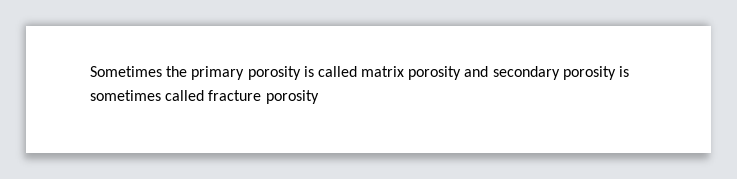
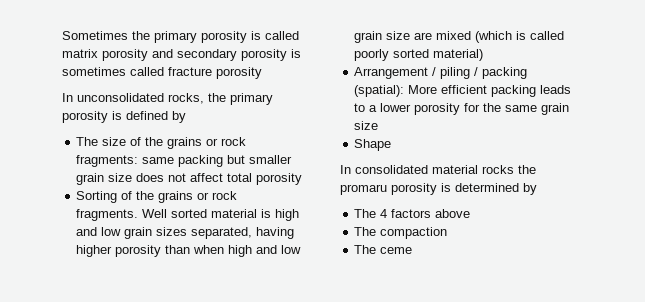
(319, 97) none -> [62,93,273,105] [62,111,186,123] [76,137,247,149] [76,155,293,167] [76,173,303,185] [76,191,238,203] [76,209,300,221] [76,227,295,239] [76,245,302,257] [354,31,565,43] [354,49,484,61] [354,67,528,79] [354,85,572,97] [354,103,570,115] [354,121,379,130] [354,139,392,151] [340,165,536,174] [340,183,537,195] [354,209,471,218] [354,227,448,239] [354,245,413,254] // In unconsolidated rocks, the primary porosity is defined by // The size of the grains or rock fragments: same packing but smaller grain size does not affect total porosity // Sorting of the grains or rock fragments. Well sorted material is high and low grain sizes separated, having higher porosity than when high and low grain size are mixed (which is called poorly sorted material) // Arrangement / piling / packing (spatial): More efficient packing leads to a lower porosity for the same grain size // Shape // In consolidated material rocks the promaru porosity is determined by // The 4 factors above // The compaction // The ceme

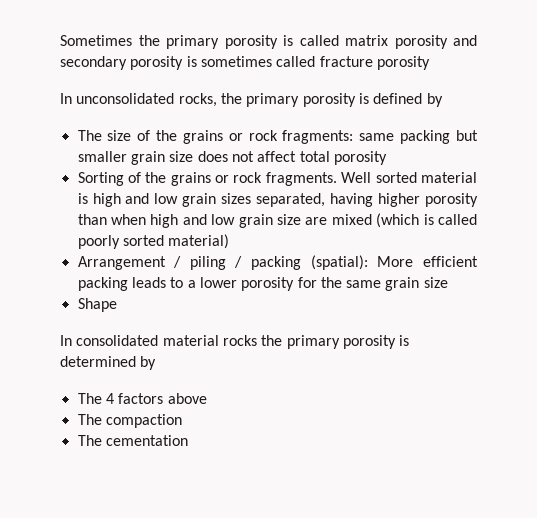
[340,184,387,195] promaru -> [286,335,340,349] primary
[380,247,413,254] ceme -> [105,435,188,446] cementation

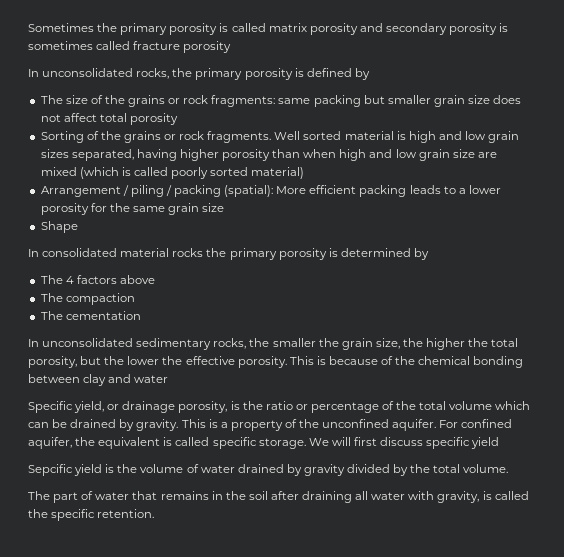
(188, 440) none -> [28,338,519,350] [28,356,524,368] [28,374,169,386] [28,401,531,413] [28,419,513,431] [28,437,500,449] [28,464,509,476] [28,491,529,503] [28,509,155,521] // In unconsolidated sedimentary rocks, the smaller the grain size, the higher the total porosity, but the lower the effective porosity. This is because of the chemical bonding between clay and water // Specific yield, or drainage porosity, is the ratio or percentage of the total volume which can be drained by gravity. This is a property of the unconfined aquifer. For confined aquifer, the equivalent is called specific storage. We will first discuss specific yield // Sepcific yield is the volume of water drained by gravity divided by the total volume. // The part of water that remains in the soil after draining all water with gravity, is called the specific retention.

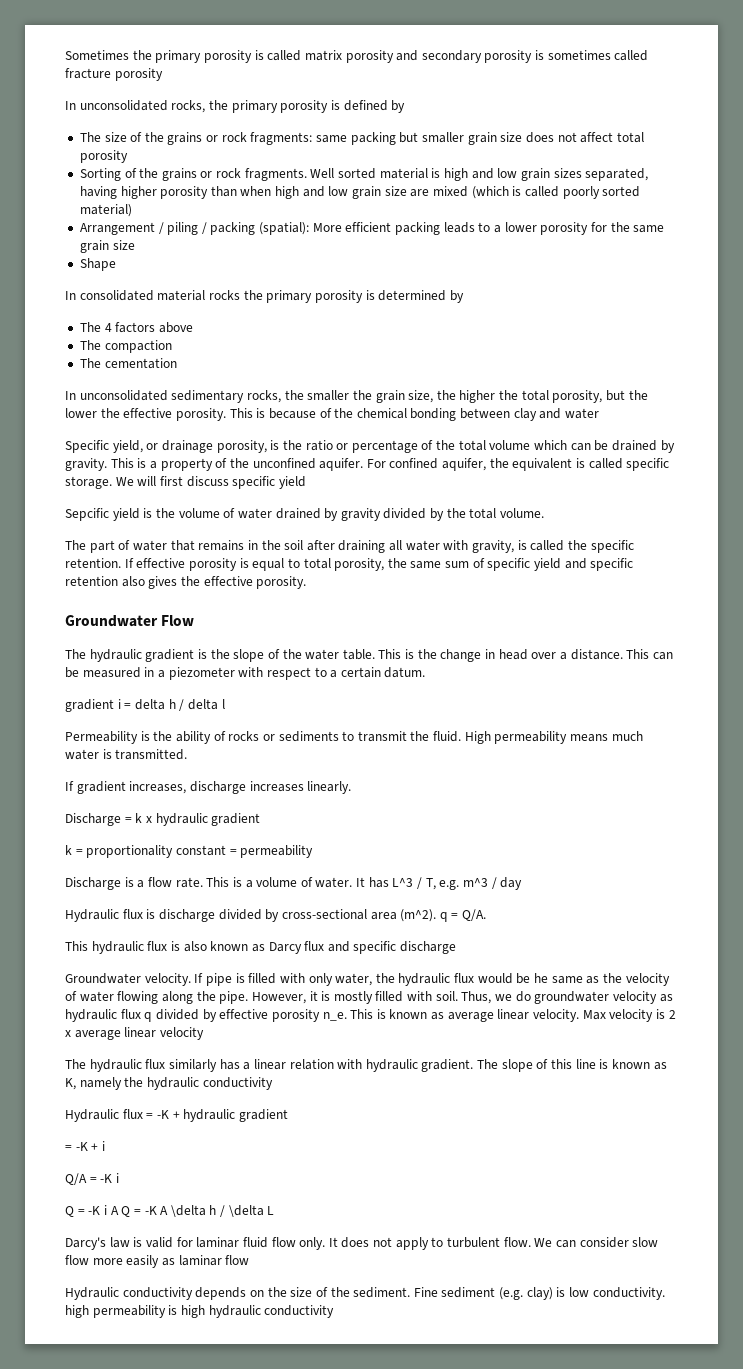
(155, 513) none -> [124,558,634,571] [65,576,307,589] [65,615,195,627] [65,649,673,662] [65,667,426,680] [65,699,225,712] [65,731,643,744] [65,749,188,760] [65,781,352,794] [65,813,261,826] [65,845,314,858] [65,877,523,890] [65,909,487,922] [65,941,457,954] [65,973,670,986] [65,991,673,1004] [65,1009,676,1022] [65,1027,204,1040] [65,1059,667,1072] [65,1077,273,1090] [65,1109,288,1122] [65,1141,105,1151] [65,1173,119,1185] [65,1205,275,1217] [65,1237,659,1250] [65,1255,250,1268] [65,1287,665,1300] [65,1305,335,1318] If effective porosity is equal to total porosity, the same sum of specific yield and specific retention also gives the effective porosity. // Groundwater Flow // The hydraulic gradient is the slope of the water table. This is the change in head over a distance. This can be measured in a piezometer with respect to a certain datum. // gradient i = delta h / delta l // Permeability is the ability of rocks or sediments to transmit the fluid. High permeability means much water is transmitted. // If gradient increases, discharge increases linearly. // Discharge = k x hydraulic gradient // k = proportionality constant = permeability // Discharge is a flow rate. This is a volume of water. It has L^3 / T, e.g. m^3 / day // Hydraulic flux is discharge divided by cross-sectional area (m^2). q = Q/A. // This hydraulic flux is also known as Darcy flux and specific discharge // Groundwater velocity. If pipe is filled with only water, the hydraulic flux would be he same as the velocity of water flowing along the pipe. However, it is mostly filled with soil. Thus, we do groundwater velocity as hydraulic flux q divided by effective porosity n_e. This is known as average linear velocity. Max velocity is 2 x average linear velocity // The hydraulic flux similarly has a linear relation with hydraulic gradient. The slope of this line is known as K, namely the hydraulic conductivity // Hydraulic flux = -K + hydraulic gradient // = -K + i // Q/A = -K i // Q = -K i A Q = -K A \delta h / \delta L // Darcy's law is valid for laminar fluid flow only. It does not apply to turbulent flow. We can consider slow flow more easily as laminar flow // Hydraulic conductivity depends on the size of the sediment. Fine sediment (e.g. clay) is low conductivity. high permeability is high hydraulic conductivity

